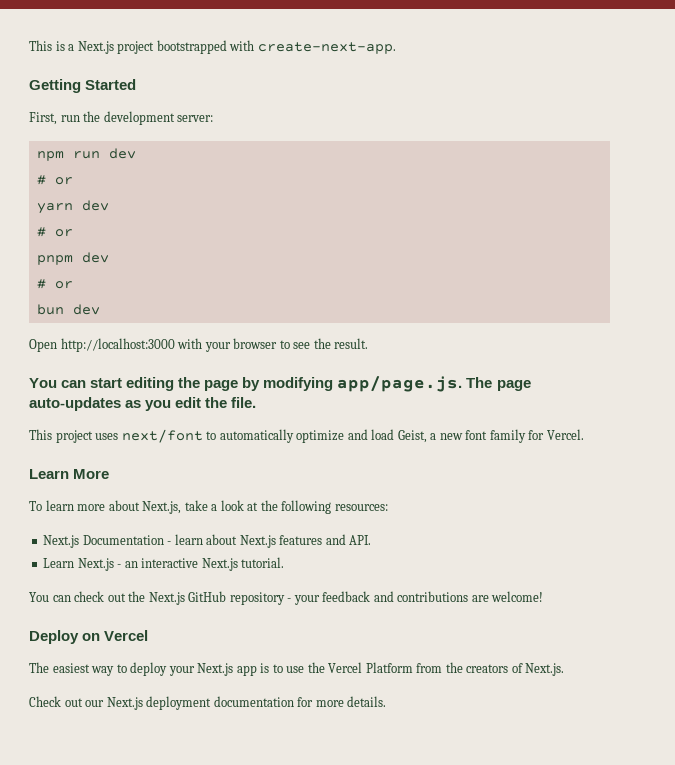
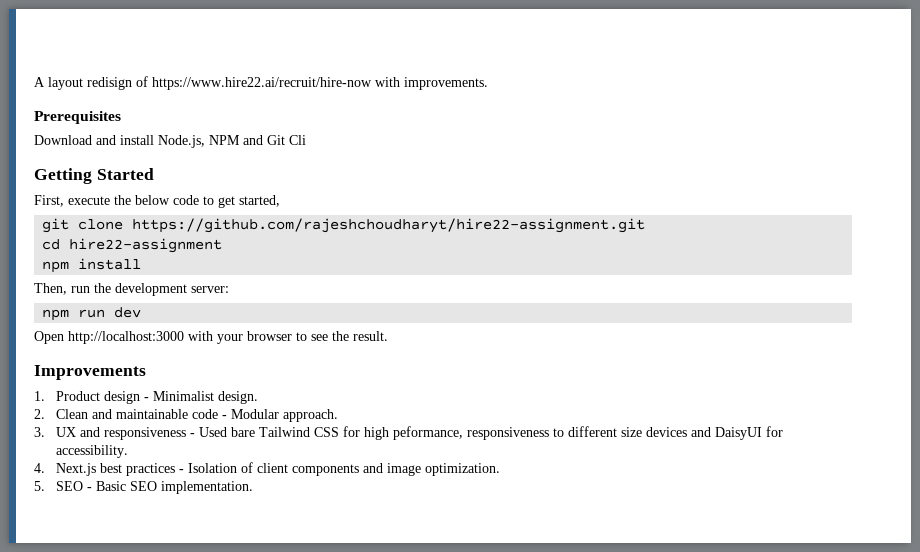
[29,40,396,54] [29,79,137,93] [29,112,57,125] This is a Next.js project bootstrapped with create-next-app. // Getting Started // First, -> [34,76,488,90] [34,111,121,124] [34,135,306,148] [34,168,154,184] [34,195,280,208] [42,218,646,233] [42,238,223,253] [42,258,142,273] [34,283,67,295] A layout redisign of https://www.hire22.ai/recruit/hire-now with improvements. // Prerequisites // Download and install Node.js, NPM and Git Cli // Getting Started // First, execute the below code to get started, // git clone https://github.com/rajeshchoudharyt/hire22-assignment.git // cd hire22-assignment // npm install // Then,
[36,175,73,185] [36,200,109,214] [36,227,73,237] [36,252,109,265] [36,279,73,289] [36,304,100,315] // # or // yarn dev // # or // pnpm dev // # or // bun dev -> (142, 312) none
[29,376,531,392] [29,397,257,411] [29,429,584,443] [29,469,110,479] [29,500,388,514] [43,534,372,548] [43,557,285,571] [29,591,544,605] [29,630,149,644] [29,662,565,676] [29,696,387,710] You can start editing the page by modifying app/page.js. The page auto-updates as you edit the file. // This project uses next/font to automatically optimize and load Geist, a new font family for Vercel. // Learn More // To learn more about Next.js, take a look at the following resources: // Next.js Documentation - learn about Next.js features and API. // Learn Next.js - an interactive Next.js tutorial. // You can check out the Next.js GitHub repository - your feedback and contributions are welcome! // Deploy on Vercel // The easiest way to deploy your Next.js app is to use the Vercel Platform from the creators of Next.js. // Check out our Next.js deployment documentation for more details. -> [34,365,146,380] [34,391,258,404] [34,409,338,422] [34,426,783,440] [55,445,128,458] [34,462,500,476] [34,481,253,494] Improvements // 1. Product design - Minimalist design. // 2. Clean and maintainable code - Modular approach. // 3. UX and responsiveness - Used bare Tailwind CSS for high peformance, responsiveness to different size devices and DaisyUI for accessibility. // 4. Next.js best practices - Isolation of client components and image optimization. // 5. SEO - Basic SEO implementation.

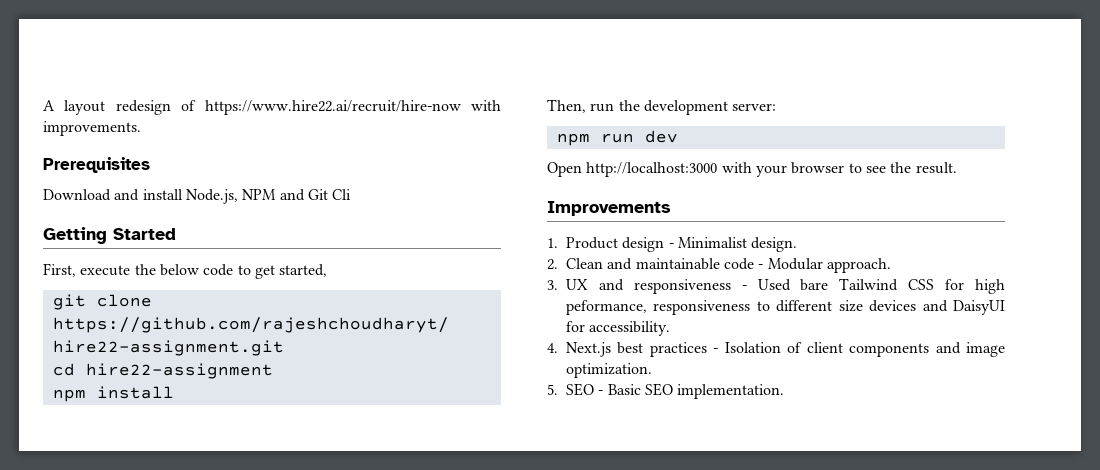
[87,77,132,90] redisign -> [115,100,171,115] redesign

